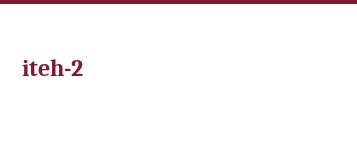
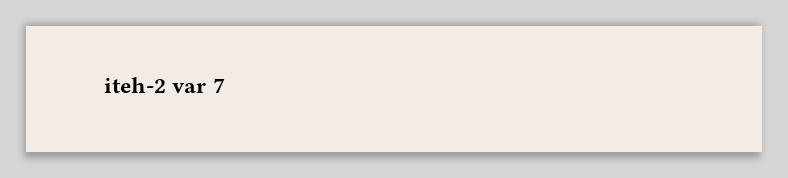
(83, 67) none -> [172,78,225,93] var 7

